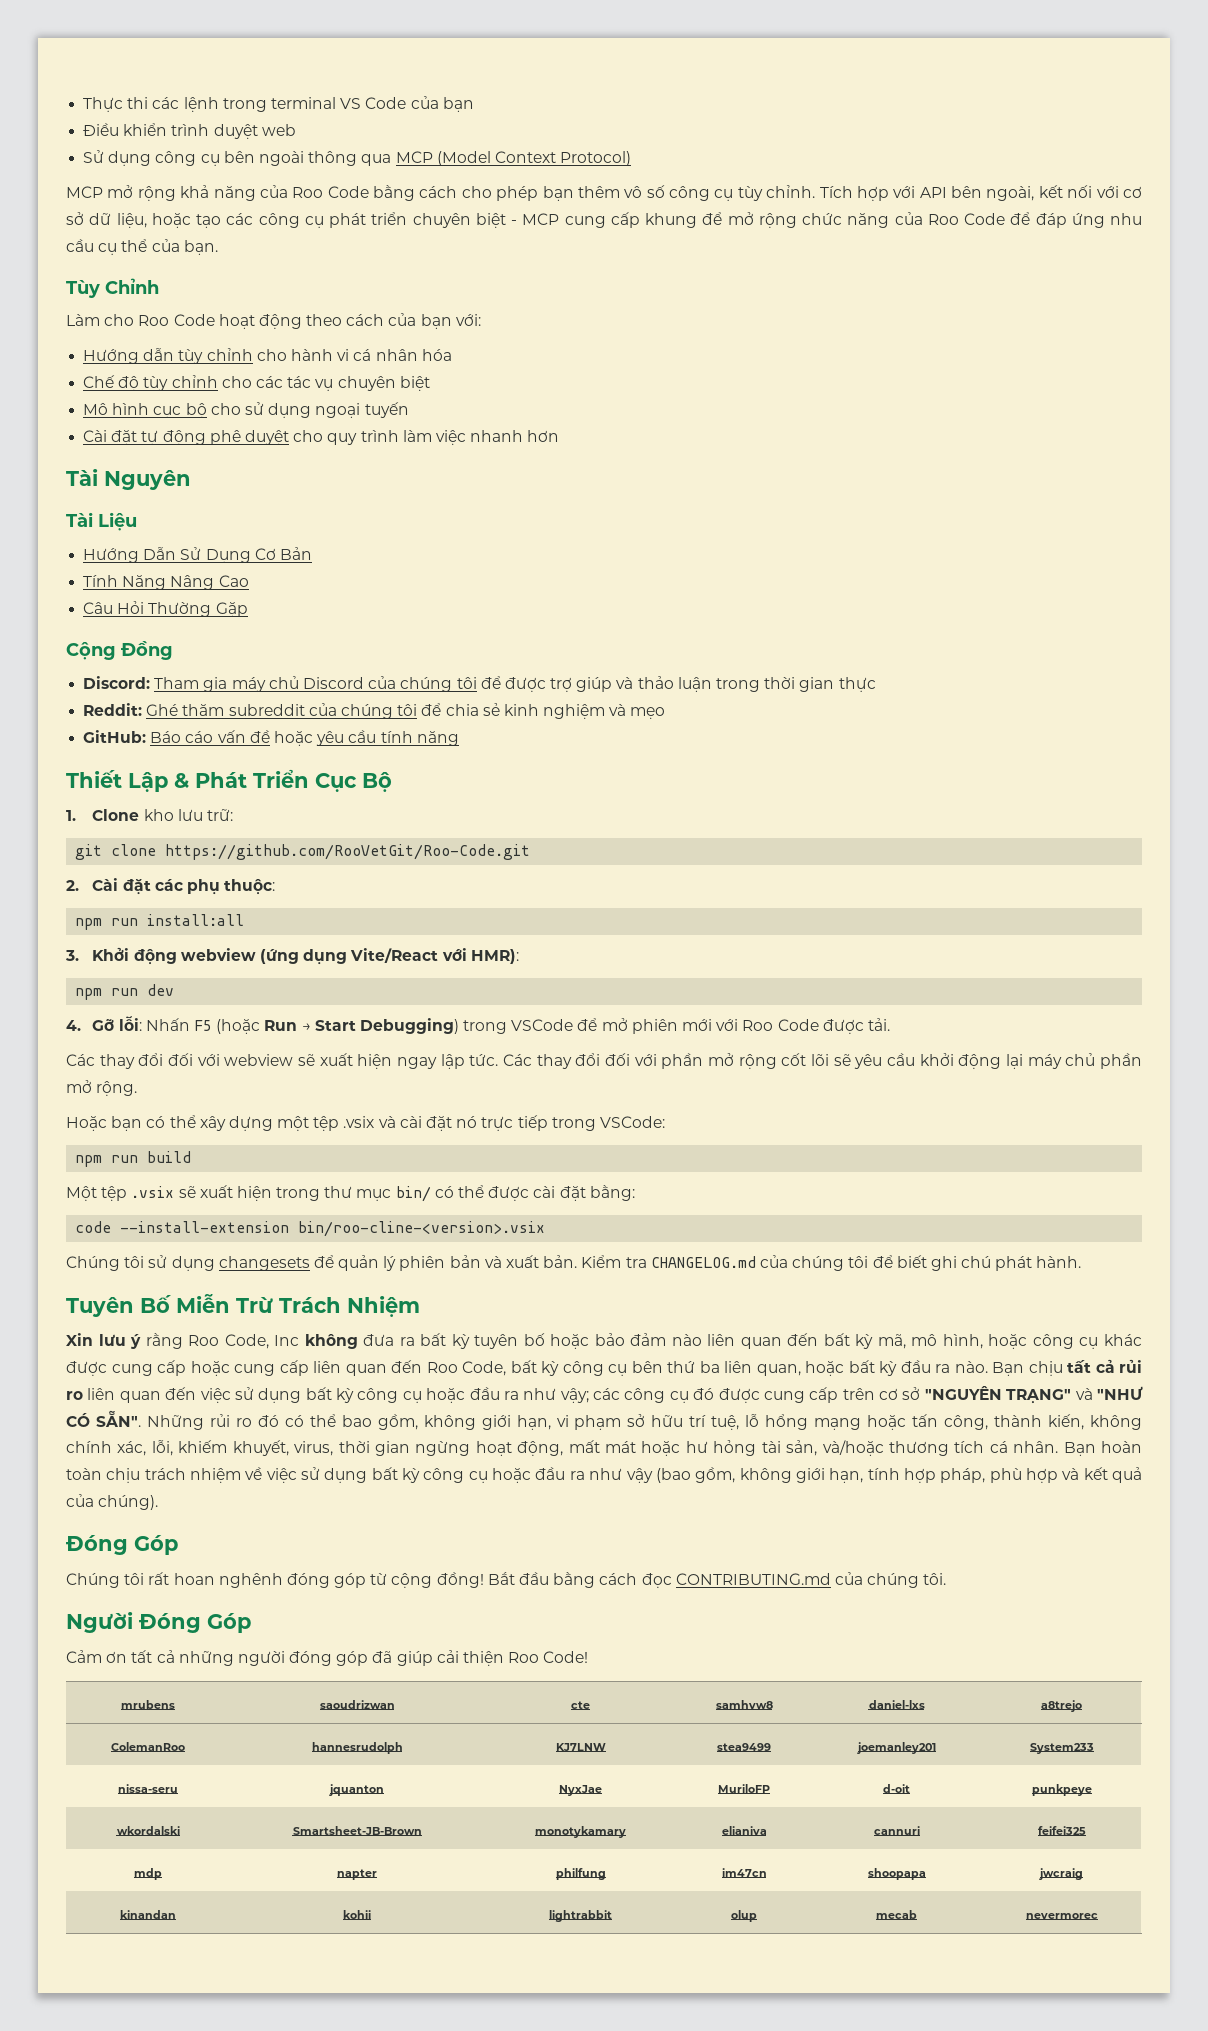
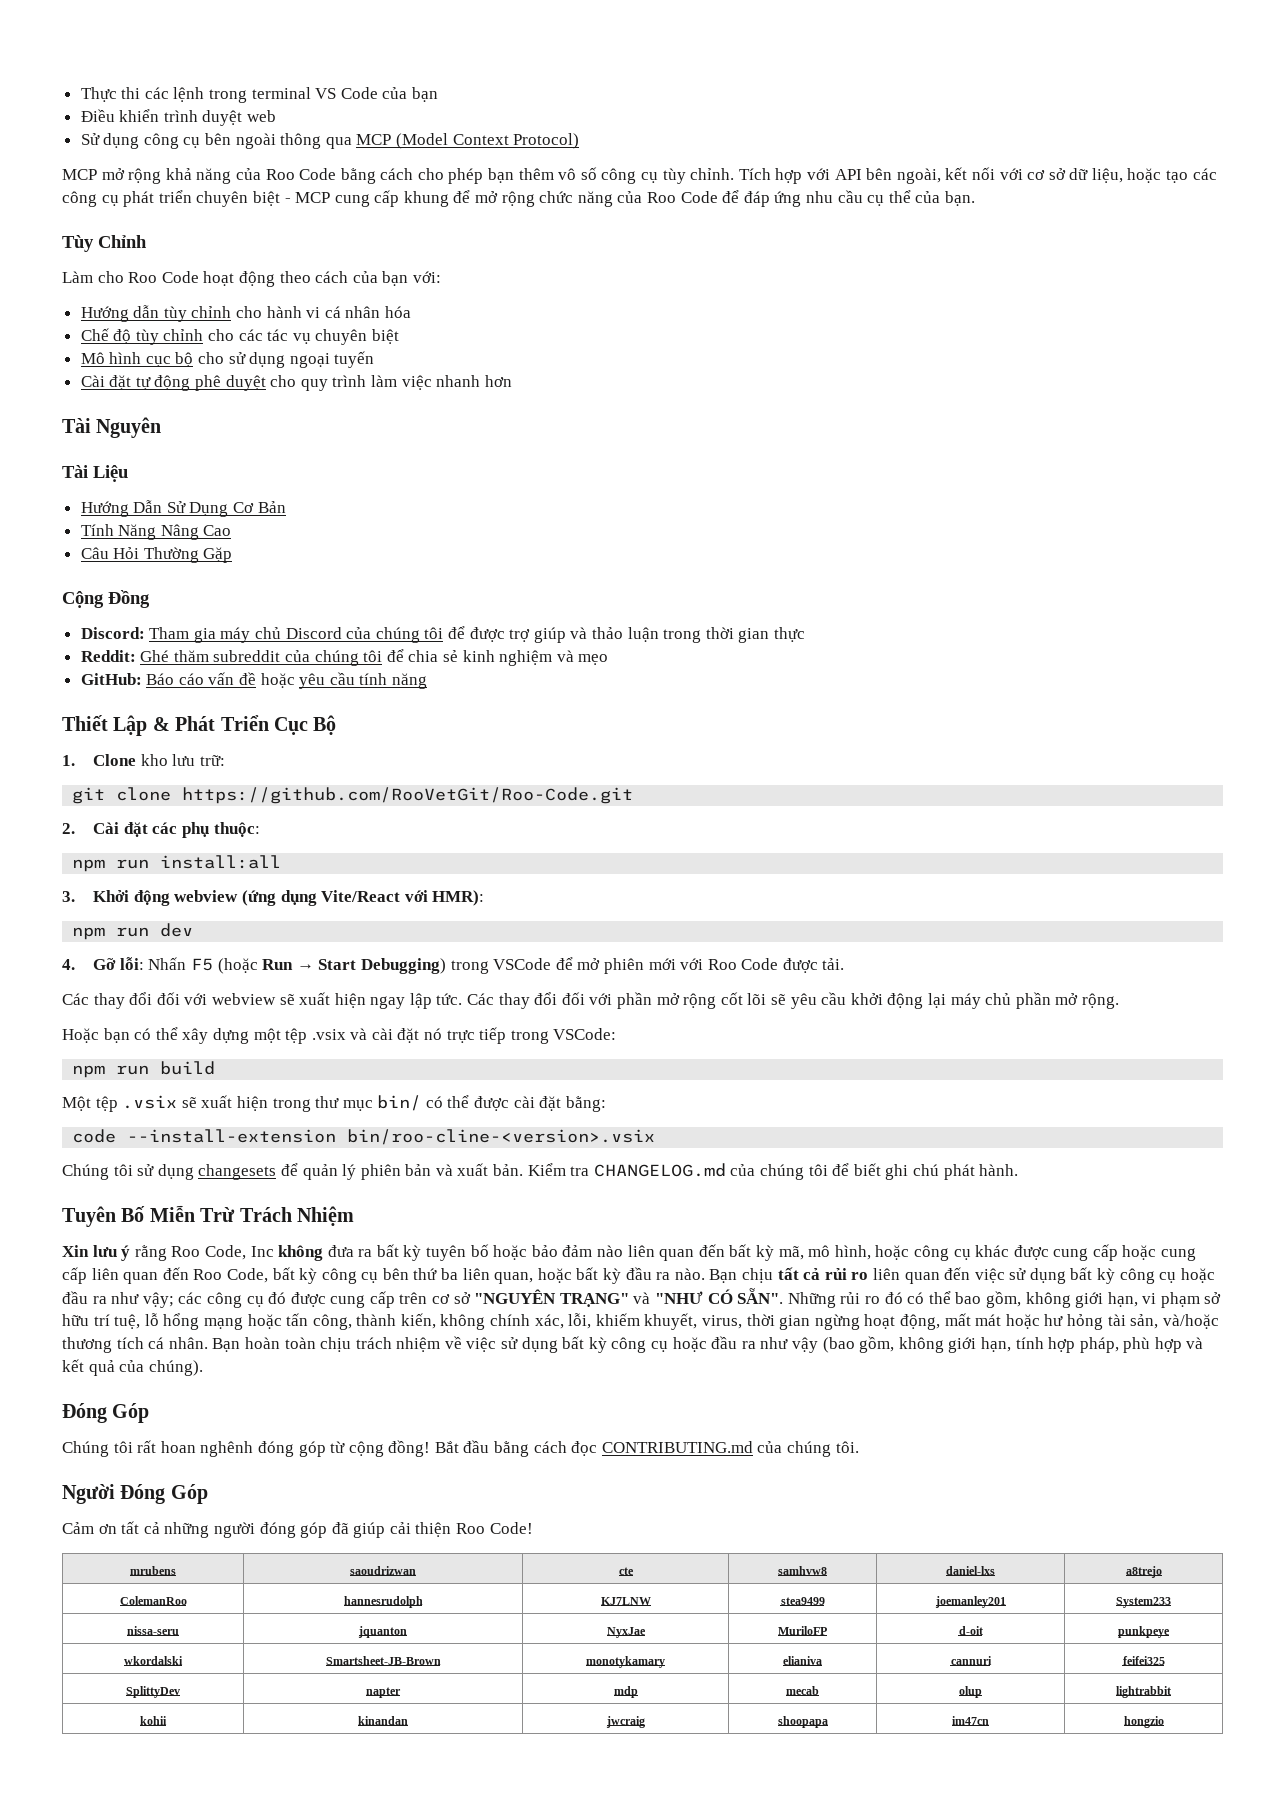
[134,1868,162,1880] mdp -> [126,1686,180,1698] SplittyDev
[555,1868,606,1880] [721,1868,767,1877] [867,1868,926,1880] [1038,1868,1083,1880] [120,1910,176,1919] [343,1910,371,1919] [549,1910,612,1922] [731,1910,757,1922] [876,1910,917,1919] [1025,1913,1098,1919] philfung | im47cn | shoopapa | jwcraig // kinandan | kohii | lightrabbit | olup | mecab | nevermorec -> [613,1686,638,1698] [786,1686,819,1695] [959,1686,982,1698] [1116,1686,1171,1698] [140,1716,167,1725] [358,1716,409,1725] [605,1716,645,1728] [777,1716,828,1728] [952,1716,989,1725] [1123,1716,1164,1728] mdp | mecab | olup | lightrabbit // kohii | kinandan | jwcraig | shoopapa | im47cn | hongzio

